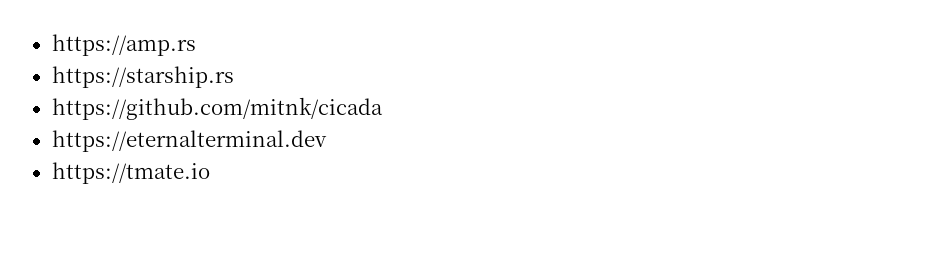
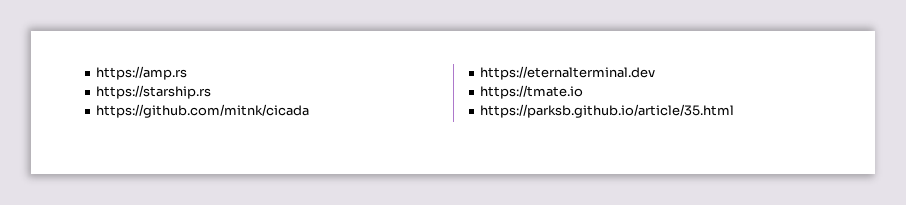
(210, 173) none -> [480,104,735,118] // https://parksb.github.io/article/35.html

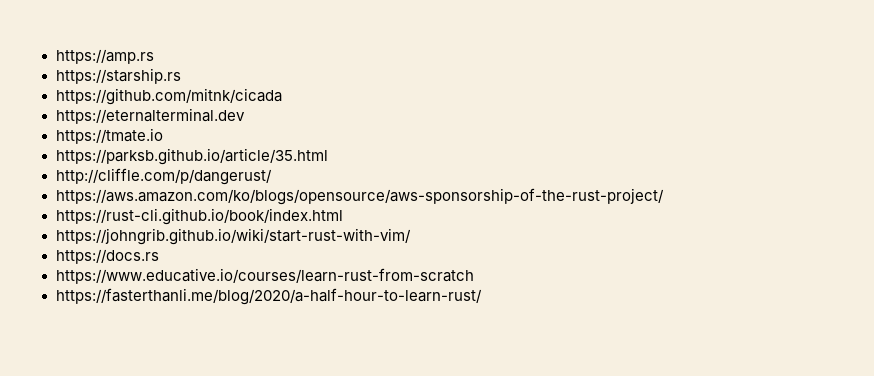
(735, 111) none -> [55,168,272,185] [55,188,664,205] [55,208,343,225] [55,228,411,245] [55,249,159,264] [55,268,474,284] [55,288,482,305] // http://cliffle.com/p/dangerust/ // https://aws.amazon.com/ko/blogs/opensource/aws-sponsorship-of-the-rust-project/ // https://rust-cli.github.io/book/index.html // https://johngrib.github.io/wiki/start-rust-with-vim/ // https://docs.rs // https://www.educative.io/courses/learn-rust-from-scratch // https://fasterthanli.me/blog/2020/a-half-hour-to-learn-rust/

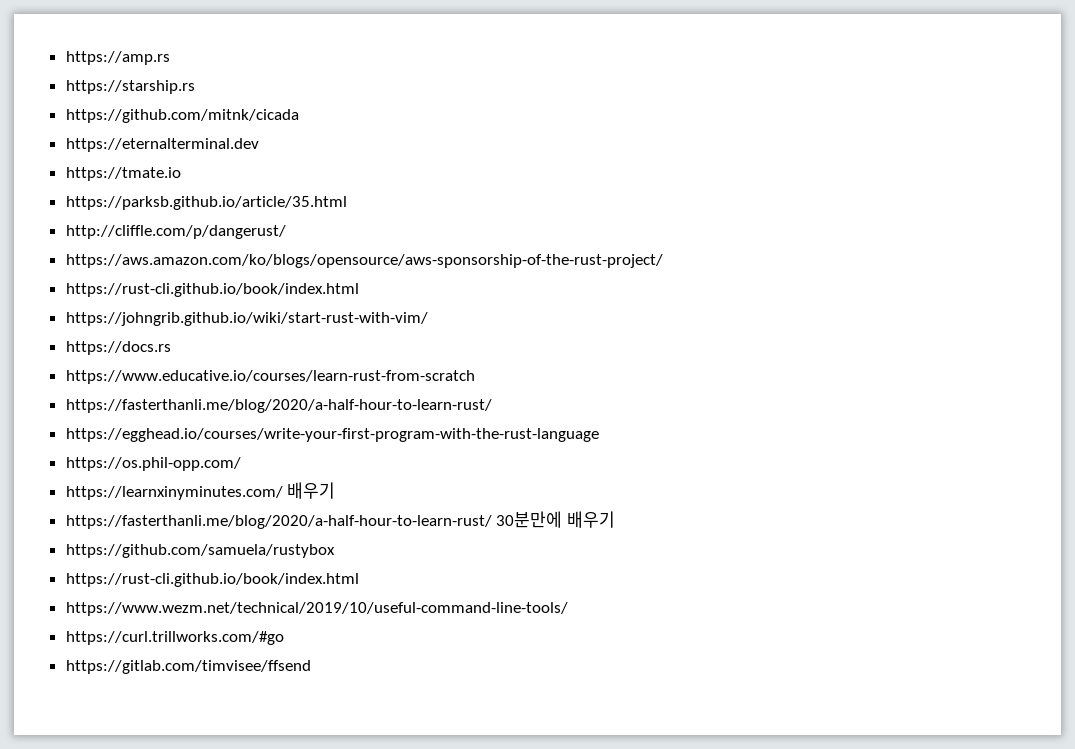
(482, 296) none -> [65,428,599,442] [65,457,241,471] [65,482,336,500] [65,511,615,529] [65,544,335,558] [65,573,359,587] [65,602,568,616] [65,631,284,645] [65,660,311,674] // https://egghead.io/courses/write-your-first-program-with-the-rust-language // https://os.phil-opp.com/ // https://learnxinyminutes.com/ 배우기 // https://fasterthanli.me/blog/2020/a-half-hour-to-learn-rust/ 30분만에 배우기 // https://github.com/samuela/rustybox // https://rust-cli.github.io/book/index.html // https://www.wezm.net/technical/2019/10/useful-command-line-tools/ // https://curl.trillworks.com/#go // https://gitlab.com/timvisee/ffsend

